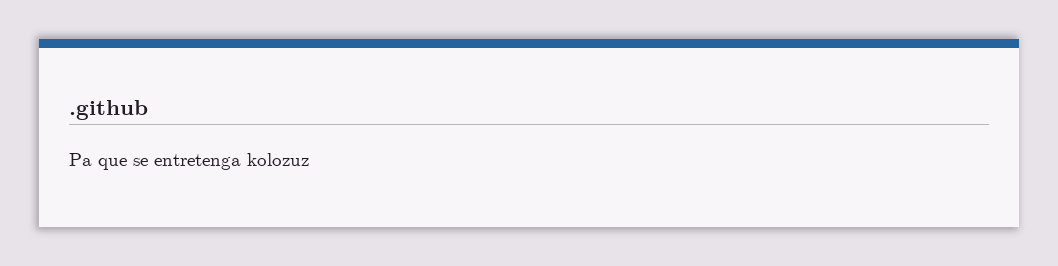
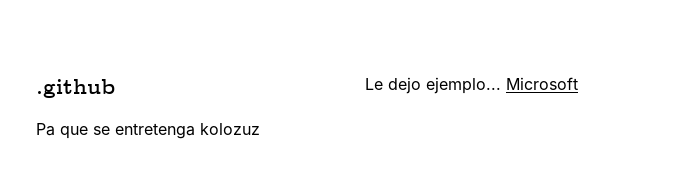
(309, 159) none -> [365,77,578,94] // Le dejo ejemplo... Microsoft

